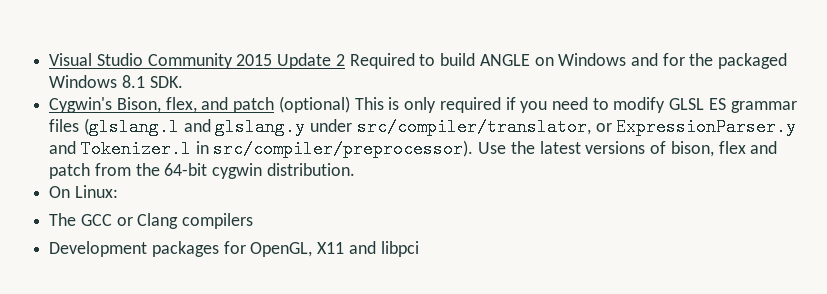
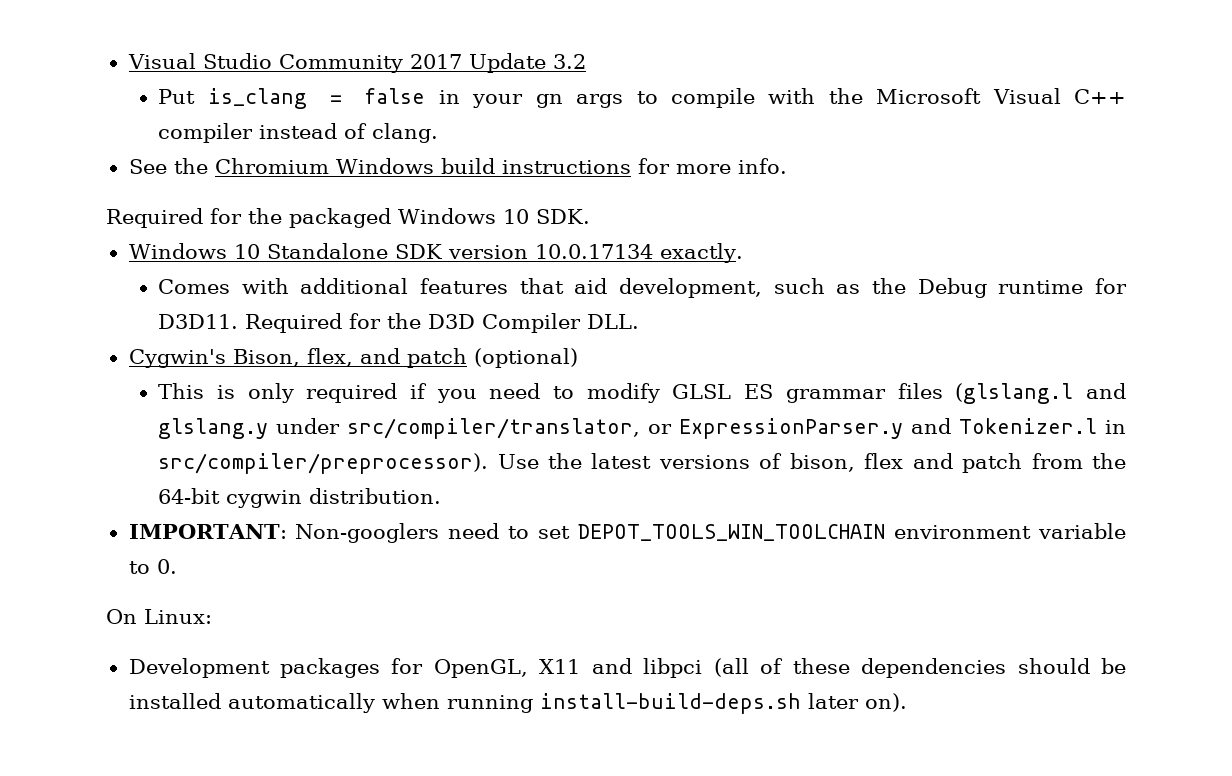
[236,53,658,69] 2015 Update 2 Required to build ANGLE on Windows and -> [409,53,586,73] [158,88,1126,109] [158,123,439,143] [128,158,787,174] [106,208,203,228] 2017 Update 3.2 // Put is_clang = false in your gn args to compile with the Microsoft Visual C++ compiler instead of clang. // See the Chromium Windows build instructions for more info. // Required
[121,75,145,88] 8.1 -> [503,209,529,224] 10
(183, 82) none -> [128,243,743,263] [158,278,1127,298] [158,313,640,333] // Windows 10 Standalone SDK version 10.0.17134 exactly. // Comes with additional features that aid development, such as the Debug runtime for D3D11. Required for the D3D Compiler DLL.
(350, 104) none -> (578, 358) //
[49,185,118,198] [49,213,254,229] On Linux: // The GCC or Clang compilers -> [128,523,1126,543] [128,559,177,574] [106,609,212,624] IMPORTANT: Non-googlers need to set DEPOT_TOOLS_WIN_TOOLCHAIN environment variable to 0. // On Linux:
(419, 249) none -> [713,658,1126,678] [128,693,907,714] (all of these dependencies should be installed automatically when running install-build-deps.sh later on).

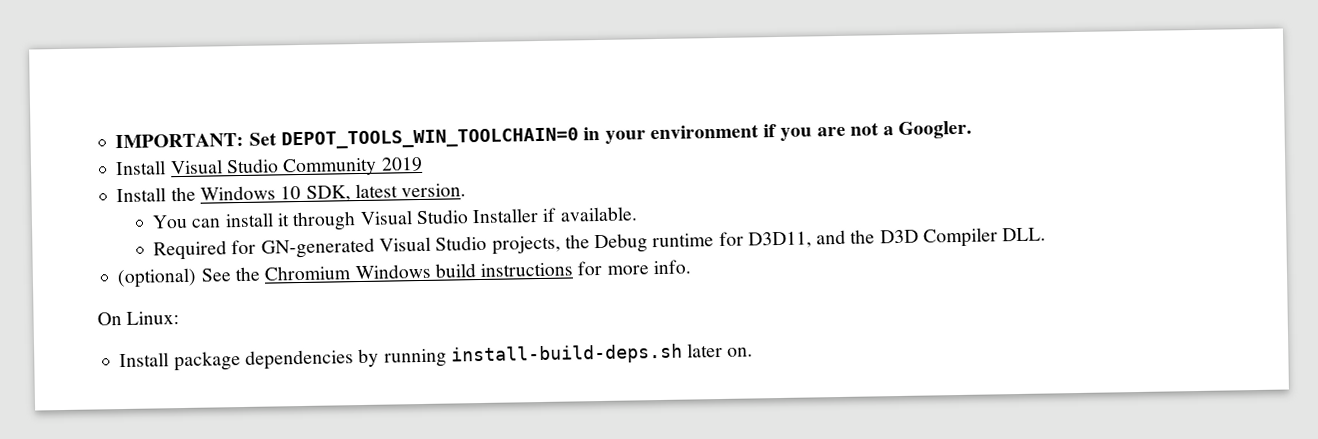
[127,53,586,73] [158,88,1126,109] [158,123,439,143] Visual Studio Community 2017 Update 3.2 // Put is_clang = false in your gn args to compile with the Microsoft Visual C++ compiler instead of clang. // -> [115,120,973,150] [115,156,423,177] [116,183,467,203] [152,206,638,232] [153,227,1047,261] [117,267,198,289] IMPORTANT: Set DEPOT_TOOLS_WIN_TOOLCHAIN=0 in your environment if you are not a Googler. // Install Visual Studio Community 2019 // Install the Windows 10 SDK, latest version. // You can install it through Visual Studio Installer if available. // Required for GN-generated Visual Studio projects, the Debug runtime for D3D11, and the D3D Compiler DLL. // (optional)
[106,208,590,228] [128,243,743,263] [158,278,1127,298] [158,313,640,333] [128,348,578,368] [158,383,1127,404] [158,418,1126,439] [158,453,1127,474] [158,488,442,508] [128,523,1126,543] [128,559,177,574] [106,609,212,624] [128,658,1126,678] [128,693,440,713] Required for the packaged Windows 10 SDK. // Windows 10 Standalone SDK version 10.0.17134 exactly. // Comes with additional features that aid development, such as the Debug runtime for D3D11. Required for the D3D Compiler DLL. // Cygwin's Bison, flex, and patch (optional) // This is only required if you need to modify GLSL ES grammar files (glslang.l and glslang.y under src/compiler/translator, or ExpressionParser.y and Tokenizer.l in src/compiler/preprocessor). Use the latest versions of bison, flex and patch from the 64-bit cygwin distribution. // IMPORTANT: Non-googlers need to set DEPOT_TOOLS_WIN_TOOLCHAIN environment variable to 0. // On Linux: // Development packages for OpenGL, X11 and libpci (all of these dependencies should be installed automatically when -> [97,311,180,326] [119,348,380,372] On Linux: // Install package dependencies by
[864,693,907,712] on). -> [727,347,754,357] on.

